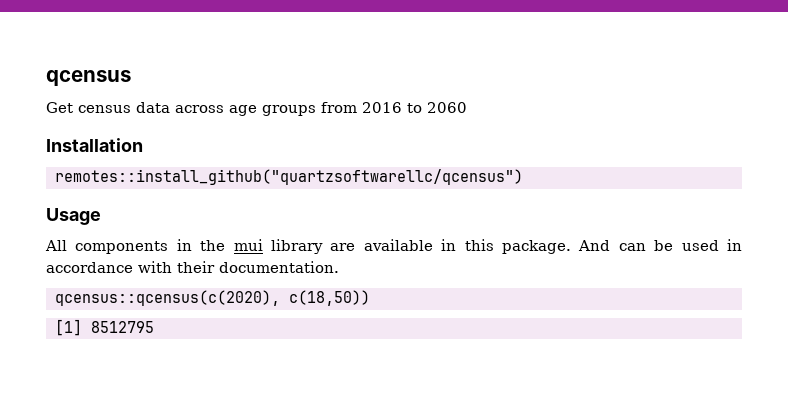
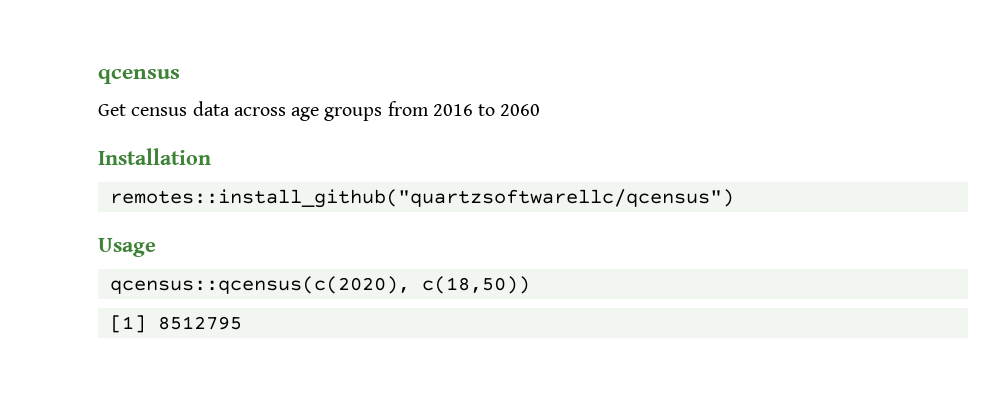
[45,239,742,254] [46,261,339,273] // All components in the mui library are available in this package. And can be used in accordance with their documentation. -> (156, 247) none

